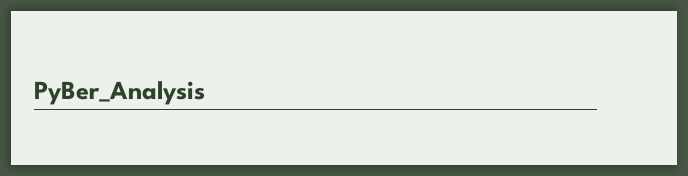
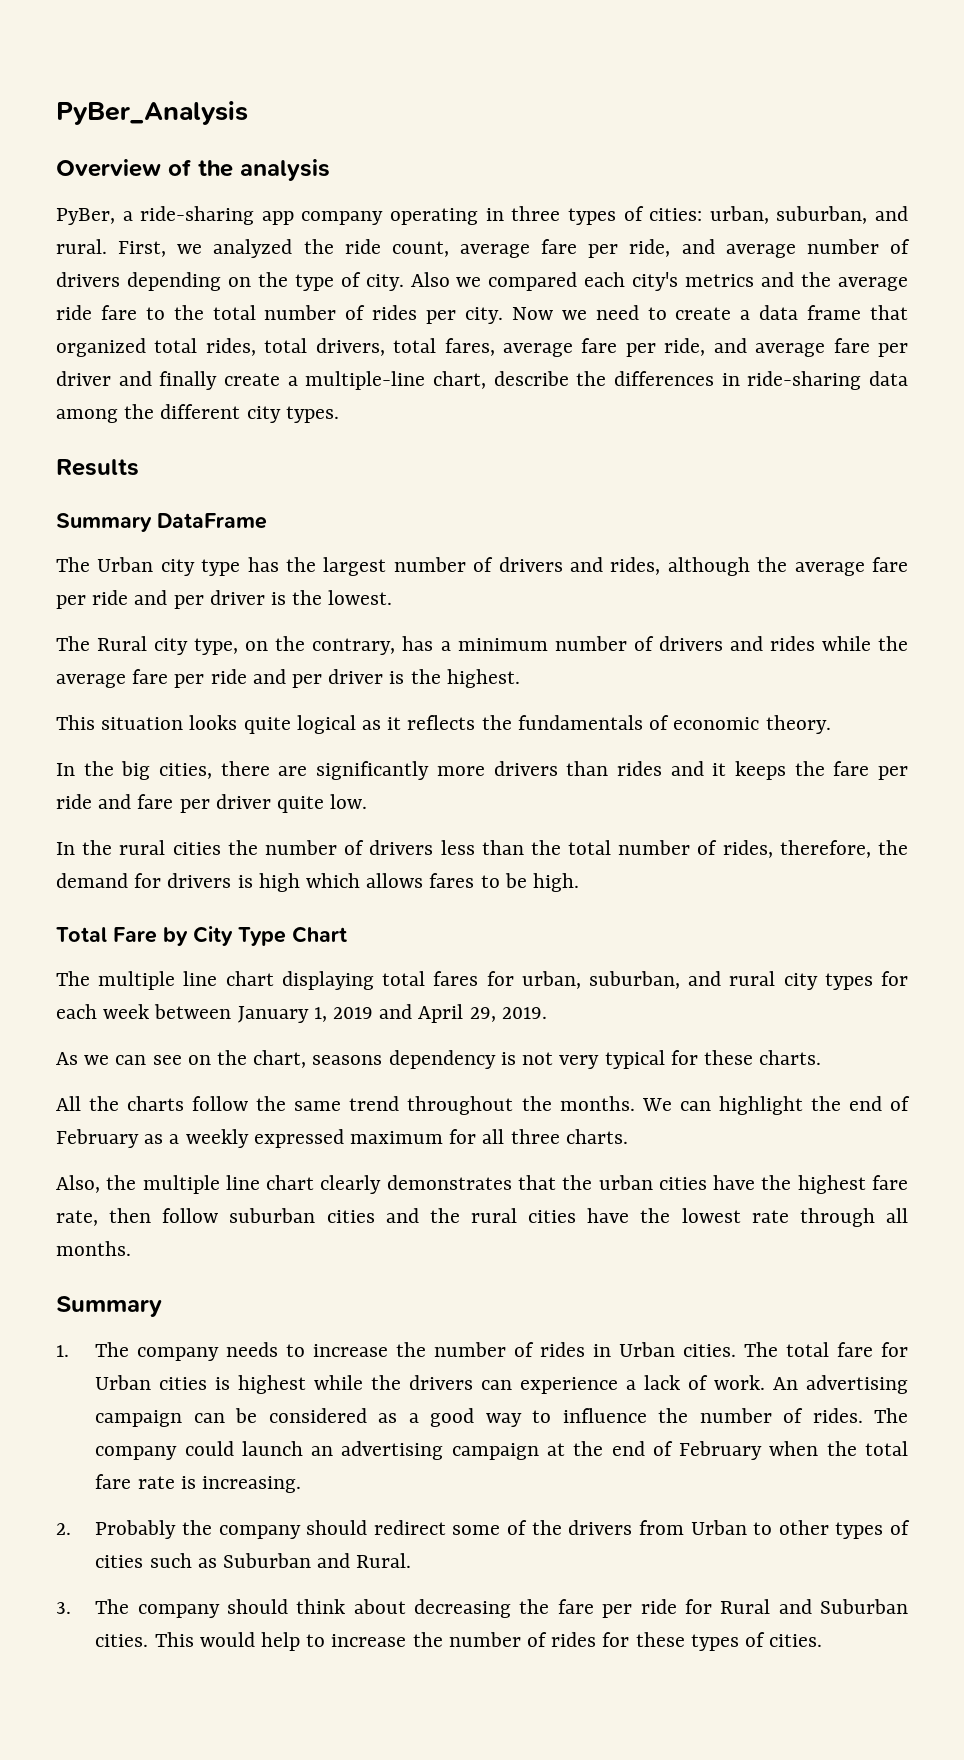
(205, 93) none -> [56,159,330,181] [56,206,909,225] [56,239,910,258] [56,272,908,291] [56,305,909,324] [56,338,909,357] [56,371,908,390] [56,404,339,423] [56,459,139,476] [56,513,267,532] [56,557,908,576] [56,590,393,609] [56,636,908,655] [56,669,520,688] [56,715,831,734] [56,761,908,780] [56,794,368,813] [56,840,908,858] [56,873,580,892] [56,926,347,946] [56,971,908,990] [56,1004,547,1023] [56,1050,822,1069] [56,1096,910,1115] [56,1129,628,1148] [56,1175,909,1194] [56,1208,908,1227] [56,1241,131,1256] [56,1296,162,1317] [56,1342,908,1361] [95,1375,909,1394] [95,1408,909,1427] [95,1441,908,1460] [95,1474,301,1493] [56,1520,910,1539] [95,1553,412,1568] [56,1599,908,1618] [95,1632,823,1651] // Overview of the analysis // PyBer, a ride-sharing app company operating in three types of cities: urban, suburban, and rural. First, we analyzed the ride count, average fare per ride, and average number of drivers depending on the type of city. Also we compared each city's metrics and the average ride fare to the total number of rides per city. Now we need to create a data frame that organized total rides, total drivers, total fares, average fare per ride, and average fare per driver and finally create a multiple-line chart, describe the differences in ride-sharing data among the different city types. // Results // Summary DataFrame // The Urban city type has the largest number of drivers and rides, although the average fare per ride and per driver is the lowest. // The Rural city type, on the contrary, has a minimum number of drivers and rides while the average fare per ride and per driver is the highest. // This situation looks quite logical as it reflects the fundamentals of economic theory. // In the big cities, there are significantly more drivers than rides and it keeps the fare per ride and fare per driver quite low. // In the rural cities the number of drivers less than the total number of rides, therefore, the demand for drivers is high which allows fares to be high. // Total Fare by City Type Chart // The multiple line chart displaying total fares for urban, suburban, and rural city types for each week between January 1, 2019 and April 29, 2019. // As we can see on the chart, seasons dependency is not very typical for these charts. // All the charts follow the same trend throughout the months. We can highlight the end of February as a weekly expressed maximum for all three charts. // Also, the multiple line chart clearly demonstrates that the urban cities have the highest fare rate, then follow suburban cities and the rural cities have the lowest rate through all months. // Summary // 1. The company needs to increase the number of rides in Urban cities. The total fare for Urban cities is highest while the drivers can experience a lack of work. An advertising campaign can be considered as a good way to influence the number of rides. The company could launch an advertising campaign at the end of February when the total fare rate is increasing. // 2. Probably the company should redirect some of the drivers from Urban to other types of cities such as Suburban and Rural. // 3. The company should think about decreasing the fare per ride for Rural and Suburban cities. This would help to increase the number of rides for these types of cities.

